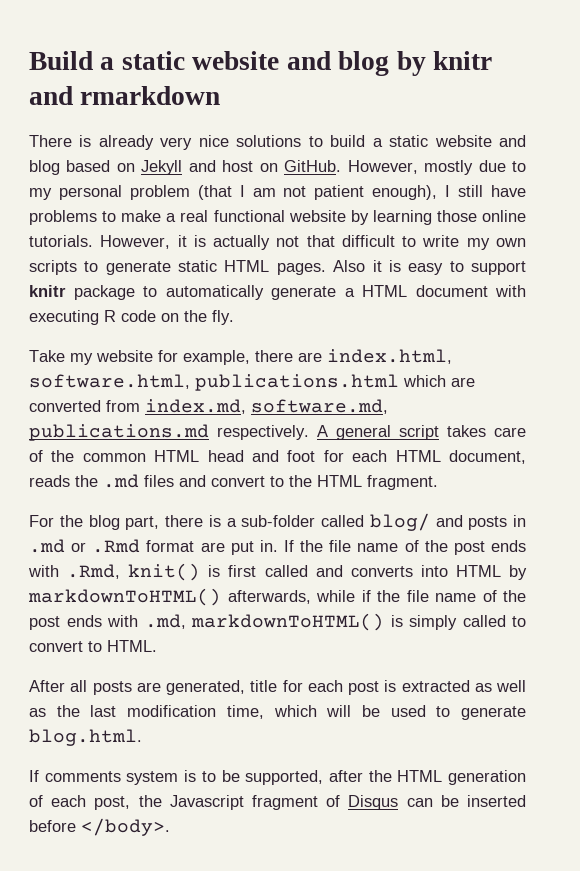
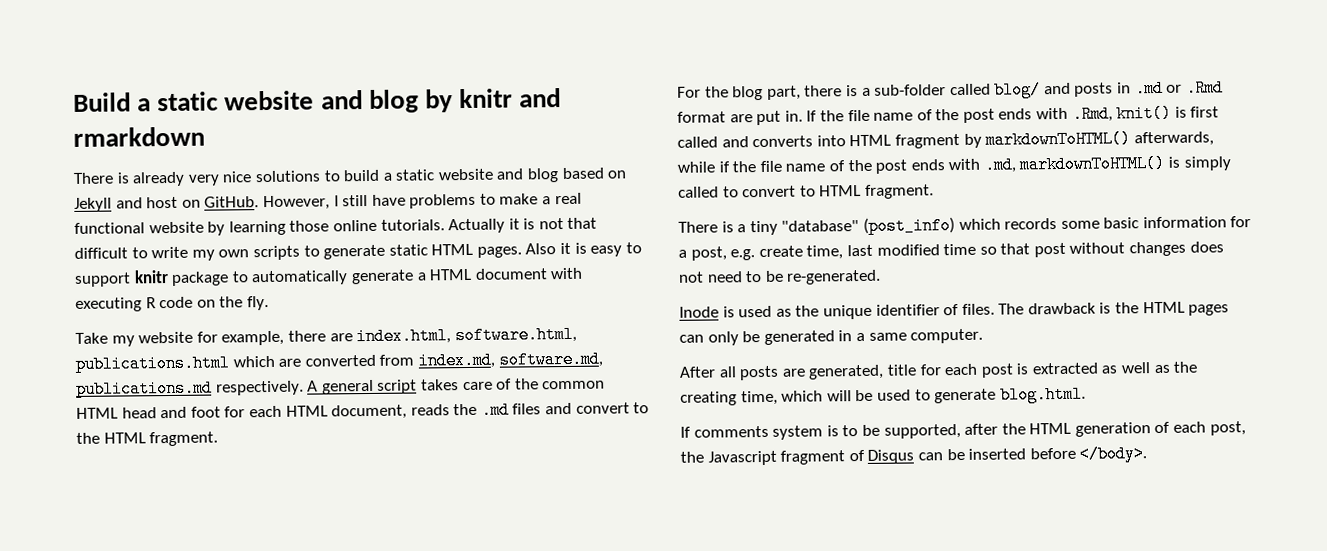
[424,160,526,175] [29,185,438,200] mostly due to my personal problem (that I am not patient enough), -> (330, 203) none
[100,235,271,250] However, it is actually -> [448,218,536,234] Actually it is
(501, 571) none -> [894,133,960,149] fragment
[107,640,157,652] HTML. -> [819,184,934,199] [678,216,1252,236] [678,241,1224,261] [678,269,882,285] [679,301,1230,320] [679,328,984,346] HTML fragment. // There is a tiny "database" (post_info) which records some basic information for a post, e.g. create time, last modified time so that post without changes does not need to be re-generated. // Inode is used as the unique identifier of files. The drawback is the HTML pages can only be generated in a same computer.
[90,705,217,717] last modification -> [680,391,737,406] creating

